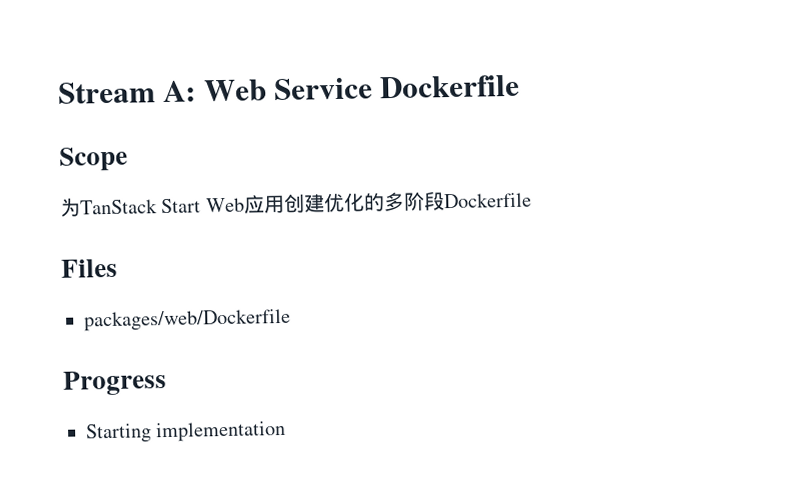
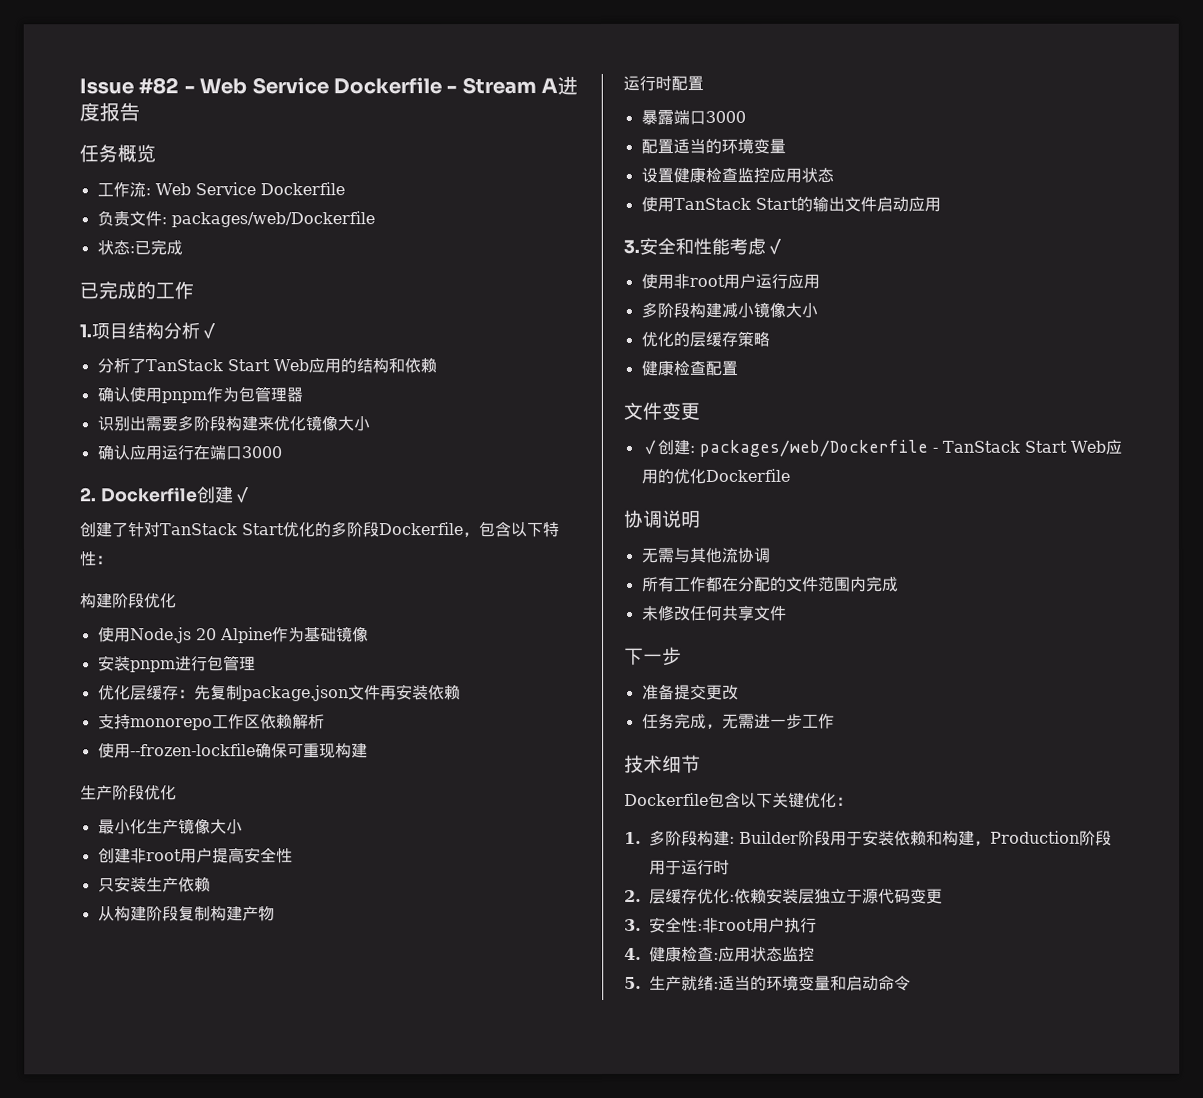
[58,74,521,104] [59,146,128,172] [60,191,532,217] [61,258,118,278] [84,308,291,332] [63,370,167,396] [85,420,287,444] Stream A: Web Service Dockerfile // Scope // 为TanStack Start Web应用创建优化的多阶段Dockerfile // Files // packages/web/Dockerfile // Progress // Starting implementation -> [79,76,579,96] [79,102,140,122] [79,144,156,163] [96,182,345,198] [96,210,375,228] [96,239,183,256] [79,281,194,300] [79,322,218,340] [96,358,437,374] [96,386,303,404] [96,415,370,432] [96,445,282,461] [79,486,251,504] [79,521,559,538] [80,551,113,567] [80,593,177,609] [97,626,369,644] [97,655,256,673] [97,684,461,702] [97,714,325,731] [97,743,368,759] [80,785,177,801] [97,818,243,835] [97,847,293,864] [97,876,211,893] [97,906,275,922] [623,75,704,91] [640,109,746,125] [640,137,786,154] [640,166,834,183] [640,196,941,212] [623,237,784,255] [640,273,820,289] [640,301,818,318] [640,330,770,347] [640,359,738,376] [623,401,700,420] [640,439,1122,457] [640,468,790,484] [623,509,700,528] [640,547,771,563] [641,575,899,592] [641,604,787,621] [624,646,682,666] [641,683,739,700] [641,712,835,729] [624,754,701,773] [624,791,853,808] [624,829,1112,846] [649,859,730,875] [624,887,943,904] [624,916,817,933] [624,945,815,962] [624,974,911,991] Issue #82 - Web Service Dockerfile - Stream A进度报告 // 任务概览 // 工作流: Web Service Dockerfile // 负责文件: packages/web/Dockerfile // 状态:已完成 // 已完成的工作 // 1.项目结构分析✓ // 分析了TanStack Start Web应用的结构和依赖 // 确认使用pnpm作为包管理器 // 识别出需要多阶段构建来优化镜像大小 // 确认应用运行在端口3000 // 2. Dockerfile创建✓ // 创建了针对TanStack Start优化的多阶段Dockerfile，包含以下特性： // 构建阶段优化 // 使用Node.js 20 Alpine作为基础镜像 // 安装pnpm进行包管理 // 优化层缓存：先复制package.json文件再安装依赖 // 支持monorepo工作区依赖解析 // 使用--frozen-lockfile确保可重现构建 // 生产阶段优化 // 最小化生产镜像大小 // 创建非root用户提高安全性 // 只安装生产依赖 // 从构建阶段复制构建产物 // 运行时配置 // 暴露端口3000 // 配置适当的环境变量 // 设置健康检查监控应用状态 // 使用TanStack Start的输出文件启动应用 // 3.安全和性能考虑✓ // 使用非root用户运行应用 // 多阶段构建减小镜像大小 // 优化的层缓存策略 // 健康检查配置 // 文件变更 // ✓创建: packages/web/Dockerfile - TanStack Start Web应用的优化Dockerfile // 协调说明 // 无需与其他流协调 // 所有工作都在分配的文件范围内完成 // 未修改任何共享文件 // 下一步 // 准备提交更改 // 任务完成，无需进一步工作 // 技术细节 // Dockerfile包含以下关键优化： // 1.多阶段构建: Builder阶段用于安装依赖和构建，Production阶段用于运行时 // 2.层缓存优化:依赖安装层独立于源代码变更 // 3.安全性:非root用户执行 // 4.健康检查:应用状态监控 // 5.生产就绪:适当的环境变量和启动命令

